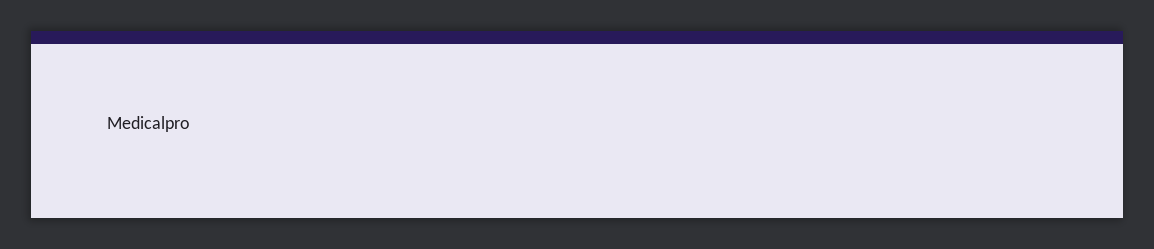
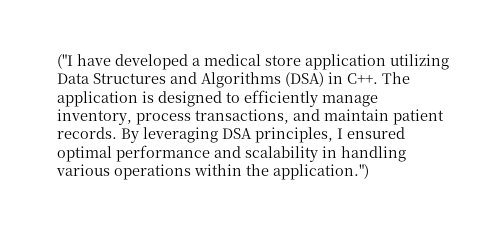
[107,116,190,132] Medicalpro -> [57,54,449,70] [57,72,410,88] [57,90,378,107] [57,109,444,125] [57,127,405,143] [57,145,406,162] [56,164,369,180] ("I have developed a medical store application utilizing Data Structures and Algorithms (DSA) in C++. The application is designed to efficiently manage inventory, process transactions, and maintain patient records. By leveraging DSA principles, I ensured optimal performance and scalability in handling various operations within the application.")

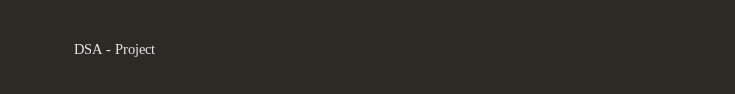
[57,54,449,70] [57,72,410,88] [57,90,378,107] [57,109,444,125] [57,127,405,143] [57,145,406,162] [56,164,369,180] ("I have developed a medical store application utilizing Data Structures and Algorithms (DSA) in C++. The application is designed to efficiently manage inventory, process transactions, and maintain patient records. By leveraging DSA principles, I ensured optimal performance and scalability in handling various operations within the application.") -> [74,44,155,57] DSA - Project

